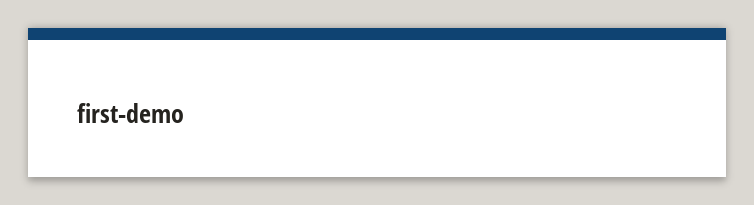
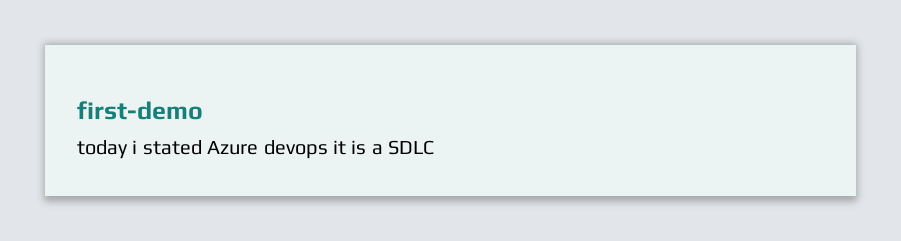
(184, 113) none -> [77,140,435,159] // today i stated Azure devops it is a SDLC

